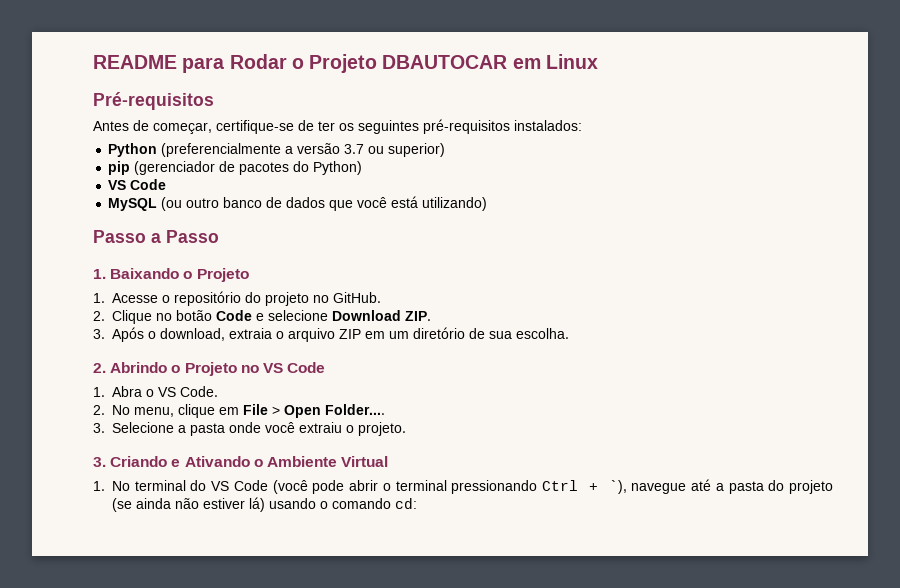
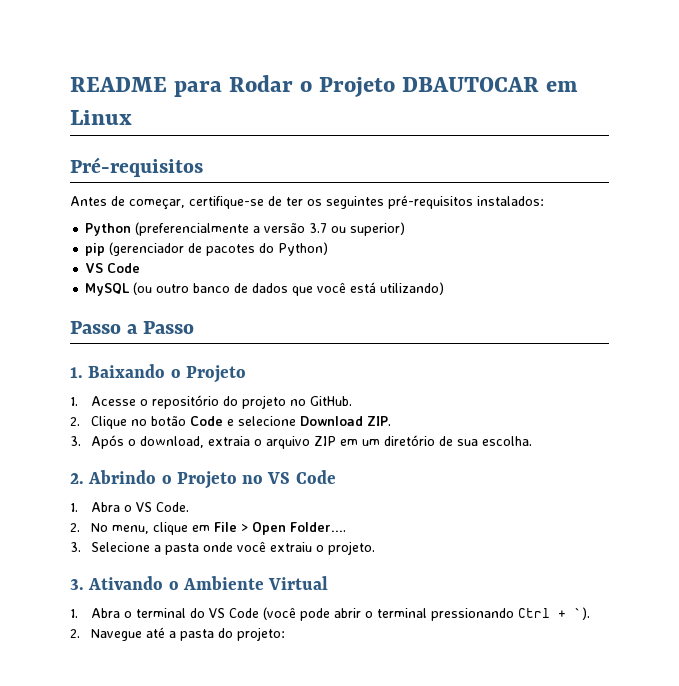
[110,456,181,467] Criando e -> (84, 584) none
[112,481,130,491] No -> [90,608,132,618] Abra o
[608,480,687,494] `), navegue -> [573,607,590,620] [70,629,142,641] `). // 2. Navegue
[788,480,833,494] [112,497,417,512] projeto (se ainda não estiver lá) usando o comando cd: -> [236,627,285,641] projeto:

